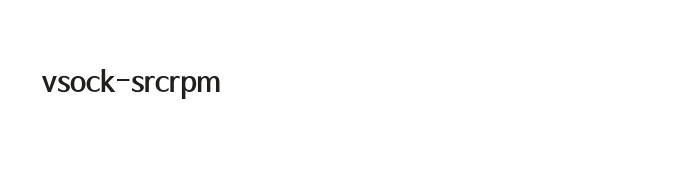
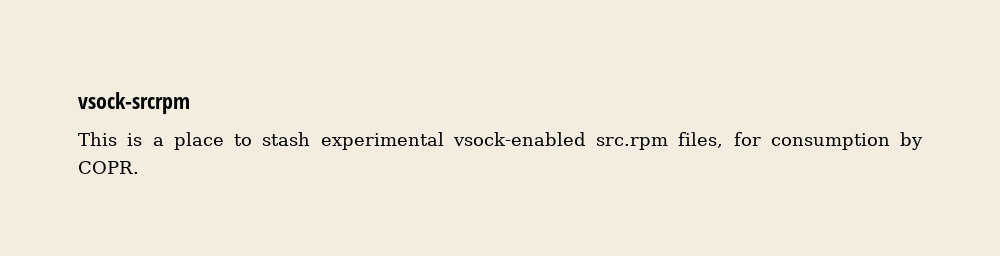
(221, 84) none -> [78,132,923,150] [78,161,139,174] // This is a place to stash experimental vsock-enabled src.rpm files, for consumption by COPR.

